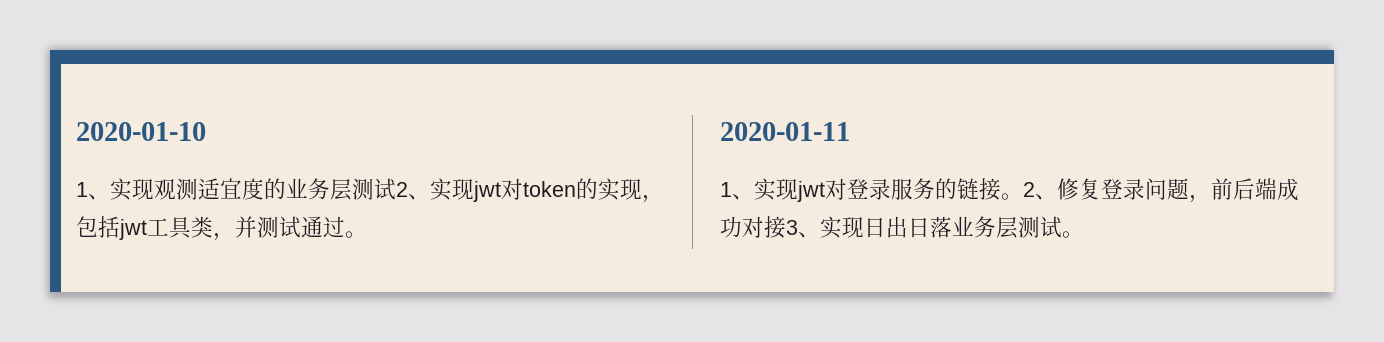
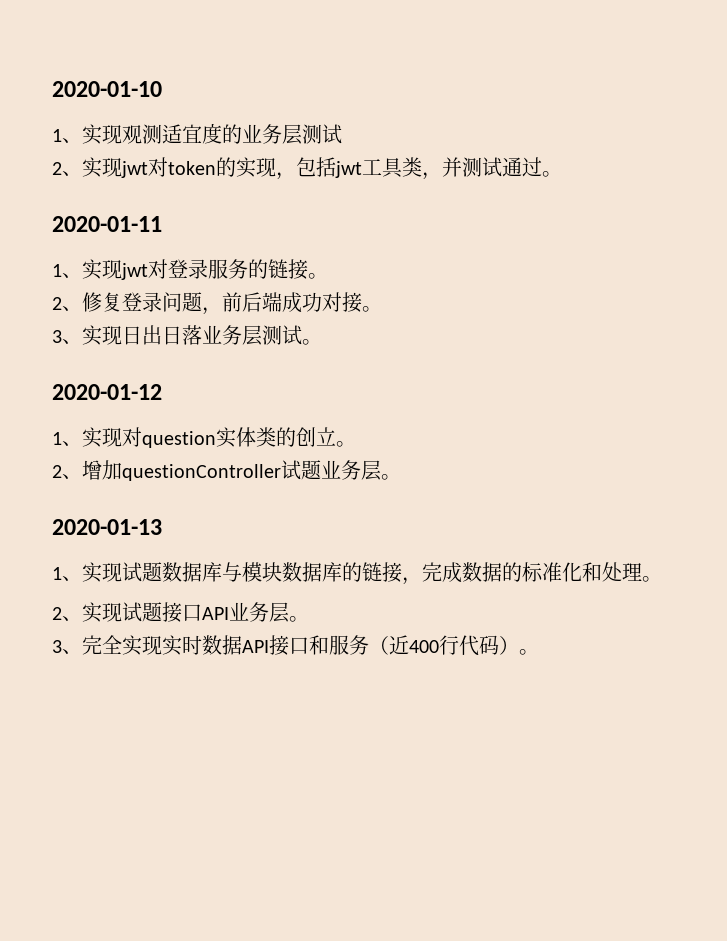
(396, 189) none -> (342, 134) //
(1023, 196) none -> (328, 276) //
(786, 227) none -> [362,306,382,312] 。 //
(1084, 234) none -> [52,384,162,400] [52,427,356,448] [52,460,401,481] [52,519,162,535] [52,562,662,585] [52,602,309,623] [52,635,539,656] // 2020-01-12 // 1、实现对question实体类的创立。 // 2、增加questionController试题业务层。 // 2020-01-13 // 1、实现试题数据库与模块数据库的链接，完成数据的标准化和处理。 // 2、实现试题接口API业务层。 // 3、完全实现实时数据API接口和服务（近400行代码）。

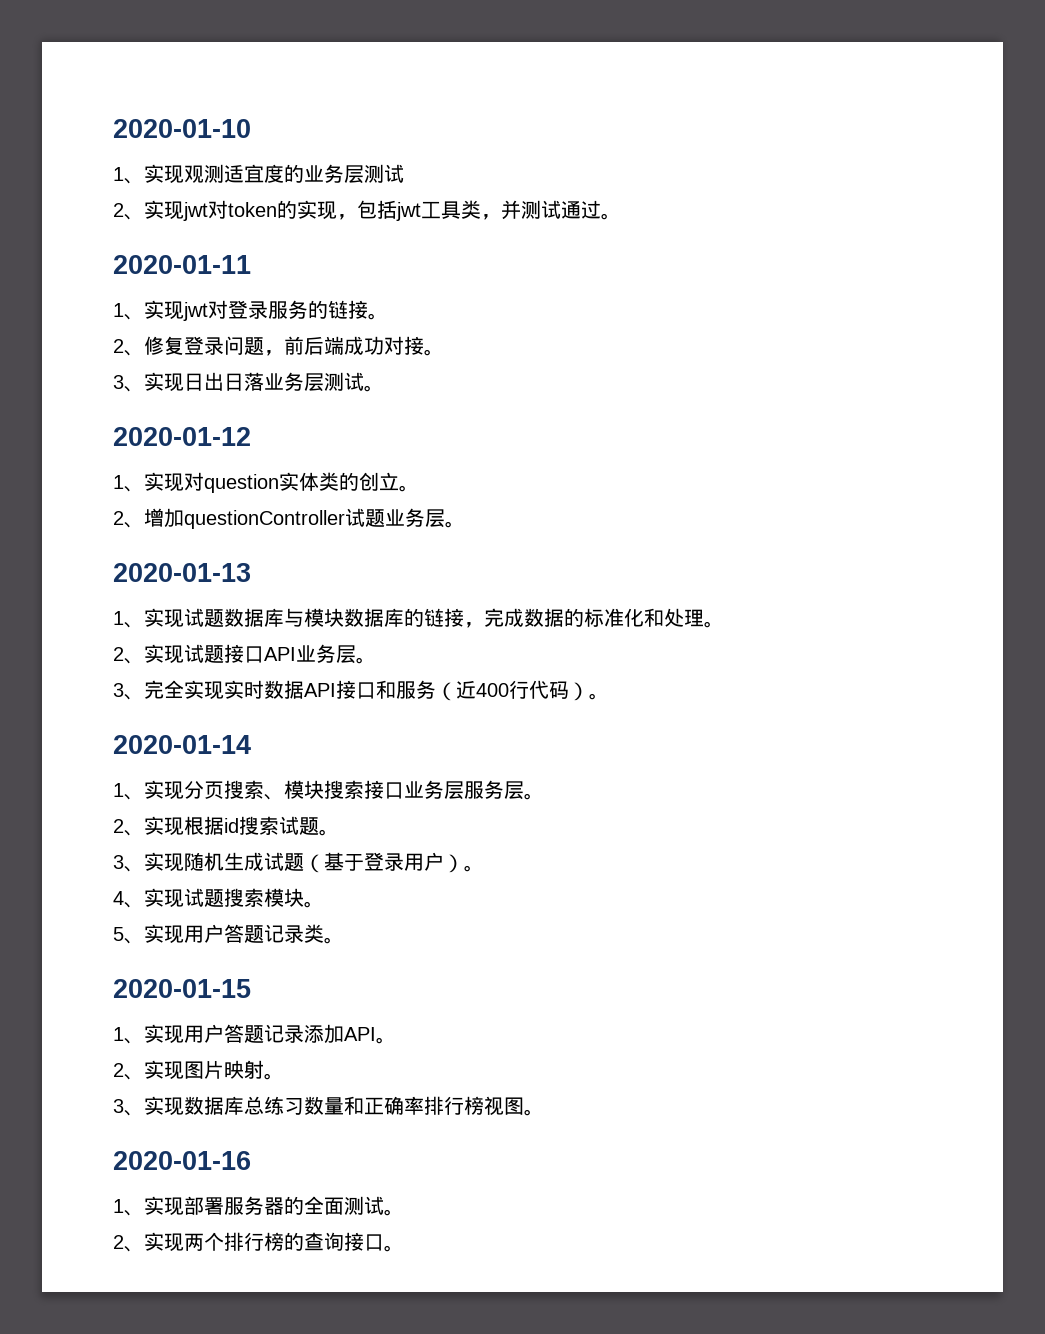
(539, 652) none -> [113,735,251,754] [113,780,544,800] [113,816,339,836] [113,852,484,873] [113,888,324,908] [113,924,344,944] [113,979,251,998] [113,1024,396,1044] [113,1060,284,1080] [113,1096,544,1116] [113,1151,251,1170] [113,1196,404,1216] [113,1232,404,1252] // 2020-01-14 // 1、实现分页搜索、模块搜索接口业务层服务层。 // 2、实现根据id搜索试题。 // 3、实现随机生成试题（基于登录用户）。 // 4、实现试题搜索模块。 // 5、实现用户答题记录类。 // 2020-01-15 // 1、实现用户答题记录添加API。 // 2、实现图片映射。 // 3、实现数据库总练习数量和正确率排行榜视图。 // 2020-01-16 // 1、实现部署服务器的全面测试。 // 2、实现两个排行榜的查询接口。

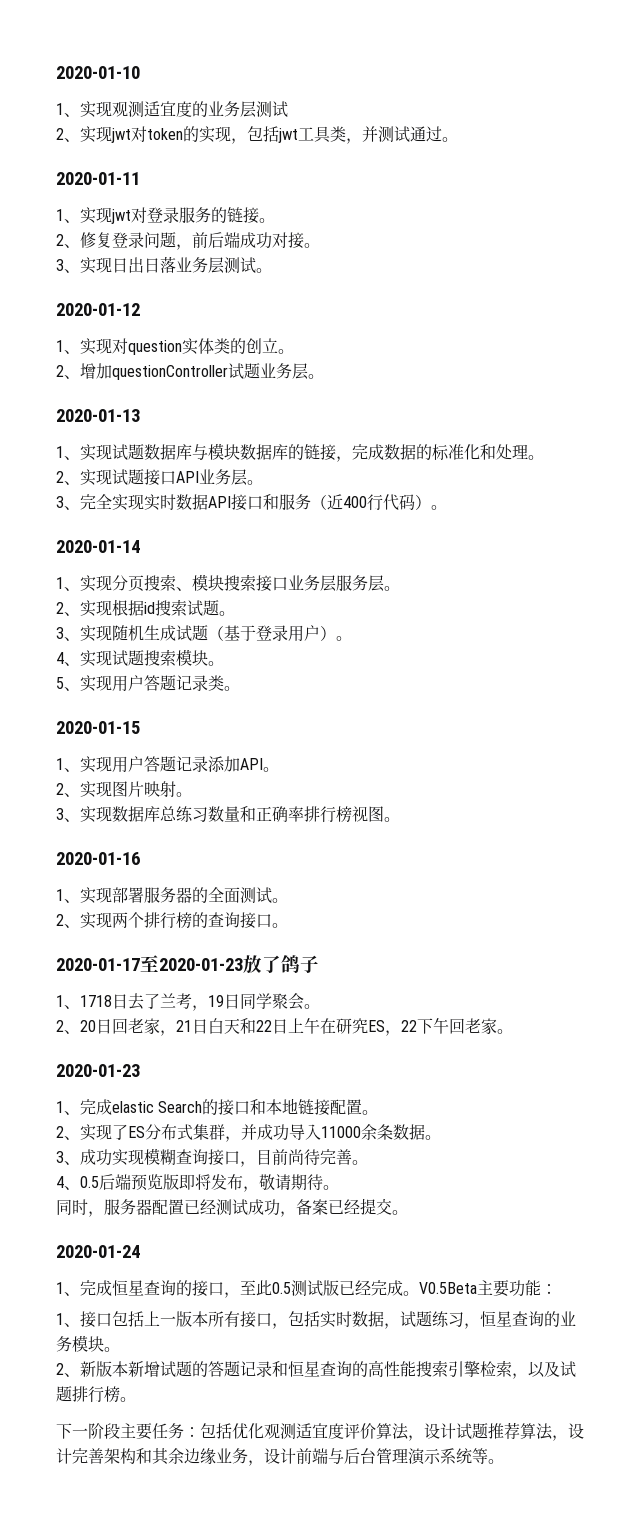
(404, 1248) none -> [56,955,319,974] [56,993,320,1011] [56,1018,513,1036] [56,1064,140,1077] [56,1098,379,1116] [56,1124,441,1142] [56,1148,368,1167] [56,1174,339,1192] [56,1198,408,1217] [56,1245,140,1258] [56,1280,557,1298] [56,1311,576,1329] [56,1335,120,1352] [56,1360,576,1379] [56,1386,136,1403] [56,1422,584,1441] [56,1448,504,1466] // 2020-01-17至2020-01-23放了鸽子 // 1、1718日去了兰考，19日同学聚会。 // 2、20日回老家，21日白天和22日上午在研究ES，22下午回老家。 // 2020-01-23 // 1、完成elastic Search的接口和本地链接配置。 // 2、实现了ES分布式集群，并成功导入11000余条数据。 // 3、成功实现模糊查询接口，目前尚待完善。 // 4、0.5后端预览版即将发布，敬请期待。 // 同时，服务器配置已经测试成功，备案已经提交。 // 2020-01-24 // 1、完成恒星查询的接口，至此0.5测试版已经完成。V0.5Beta主要功能： // 1、接口包括上一版本所有接口，包括实时数据，试题练习，恒星查询的业务模块。 // 2、新版本新增试题的答题记录和恒星查询的高性能搜索引擎检索，以及试题排行榜。 // 下一阶段主要任务：包括优化观测适宜度评价算法，设计试题推荐算法，设计完善架构和其余边缘业务，设计前端与后台管理演示系统等。

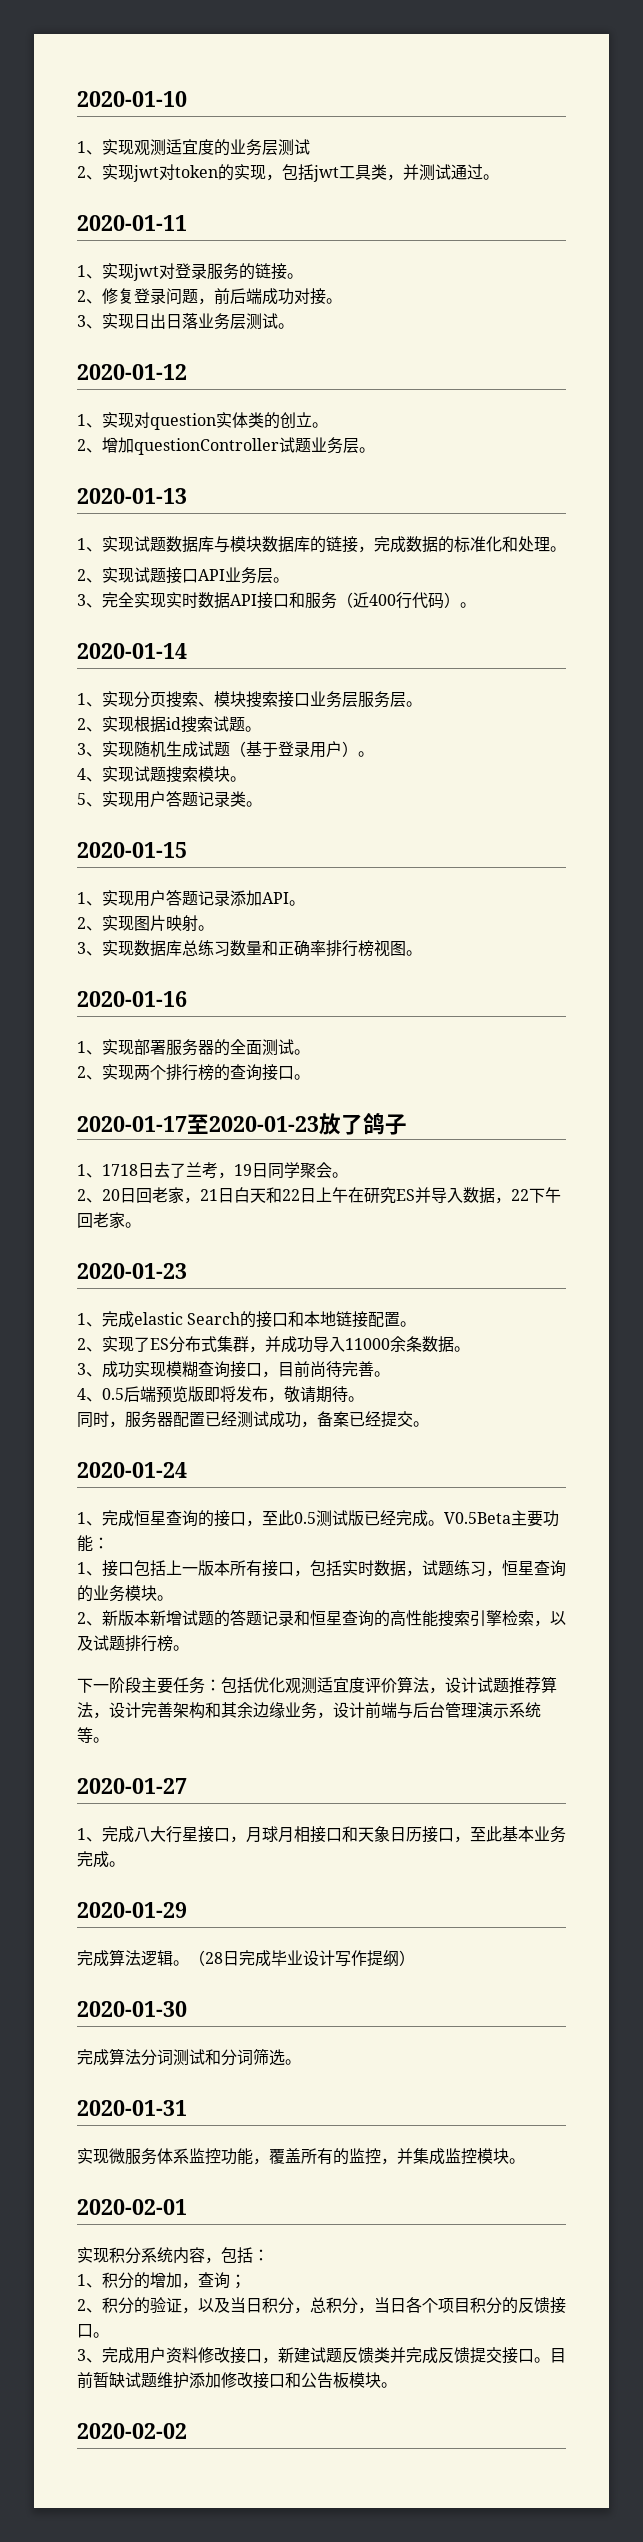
(385, 1026) none -> [415,1187,495,1204] 并导入数据
(504, 1461) none -> [77,1778,187,1794] [77,1826,566,1843] [77,1851,125,1868] [77,1902,187,1918] [77,1949,415,1967] [77,2001,187,2017] [77,2048,301,2066] [77,2100,187,2116] [77,2148,525,2165] [77,2199,187,2215] [77,2247,269,2264] [77,2272,246,2289] [77,2297,566,2314] [77,2324,109,2338] [77,2347,566,2364] [77,2372,397,2389] [77,2423,187,2439] // 2020-01-27 // 1、完成八大行星接口，月球月相接口和天象日历接口，至此基本业务完成。 // 2020-01-29 // 完成算法逻辑。（28日完成毕业设计写作提纲） // 2020-01-30 // 完成算法分词测试和分词筛选。 // 2020-01-31 // 实现微服务体系监控功能，覆盖所有的监控，并集成监控模块。 // 2020-02-01 // 实现积分系统内容，包括： // 1、积分的增加，查询； // 2、积分的验证，以及当日积分，总积分，当日各个项目积分的反馈接口。 // 3、完成用户资料修改接口，新建试题反馈类并完成反馈提交接口。目前暂缺试题维护添加修改接口和公告板模块。 // 2020-02-02

